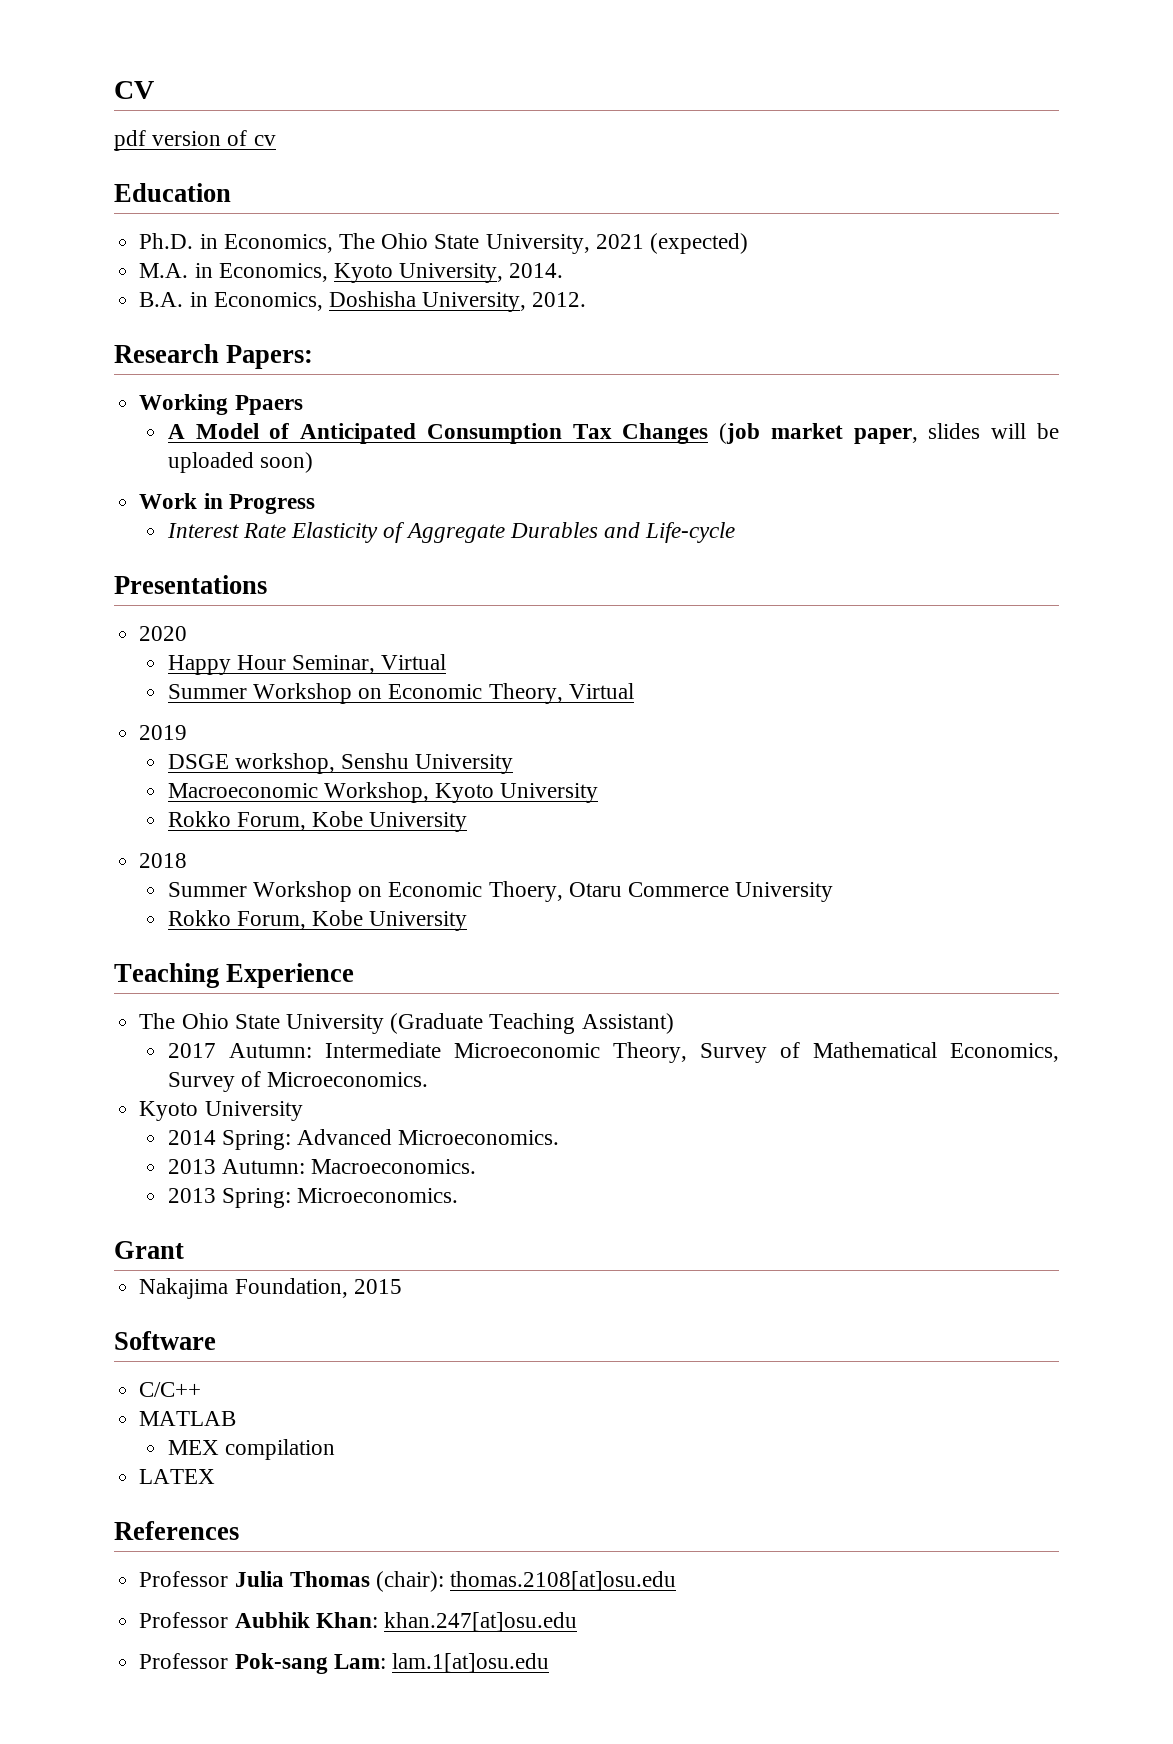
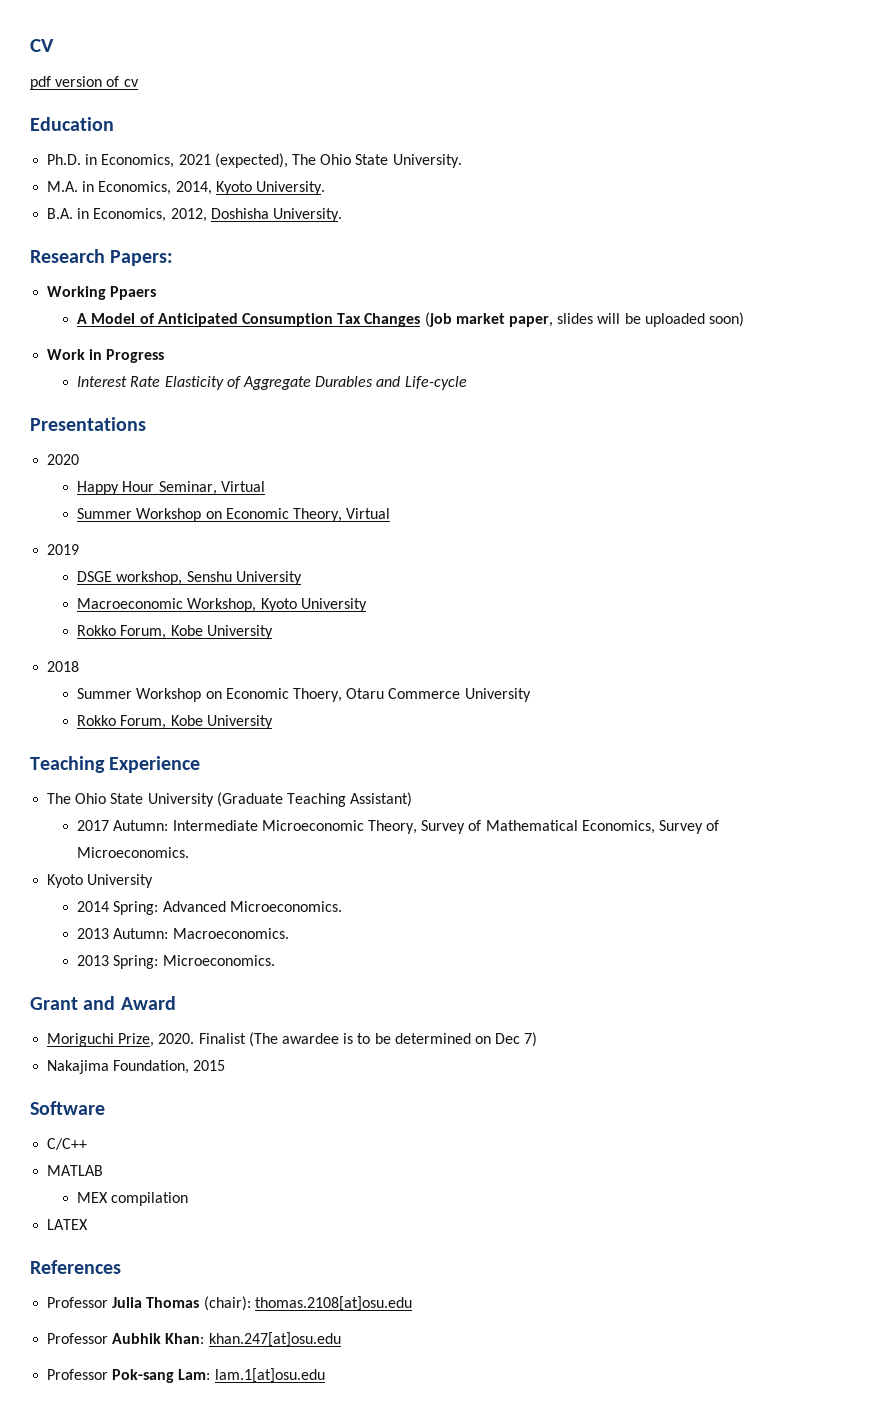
[338,233,748,254] The Ohio State University, 2021 (expected) -> [178,153,462,168] 2021 (expected), The Ohio State University.
[333,263,564,283] Kyoto University, 2014. -> [175,181,325,195] 2014, Kyoto University.
[328,291,587,312] Doshisha University, 2012. -> [170,208,342,222] 2012, Doshisha University.
(184, 1250) none -> [83,996,176,1010] [47,1032,538,1047] and Award // Moriguchi Prize, 2020. Finalist (The awardee is to be determined on Dec 7)

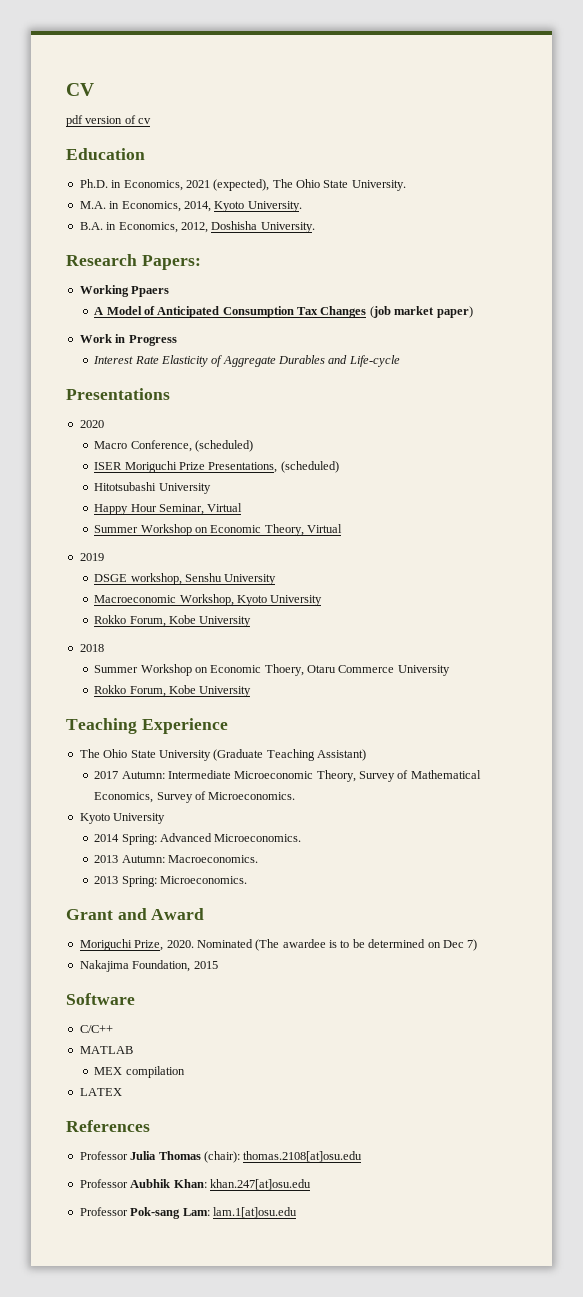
[508,312,744,327] paper, slides will be uploaded soon) -> [436,306,473,318] paper)
(80, 459) none -> [94,440,253,452] [94,461,339,473] [94,482,211,494] // Macro Conference, (scheduled) // ISER Moriguchi Prize Presentations, (scheduled) // Hitotsubashi University
[198,1033,246,1044] Finalist -> [196,939,253,948] Nominated

